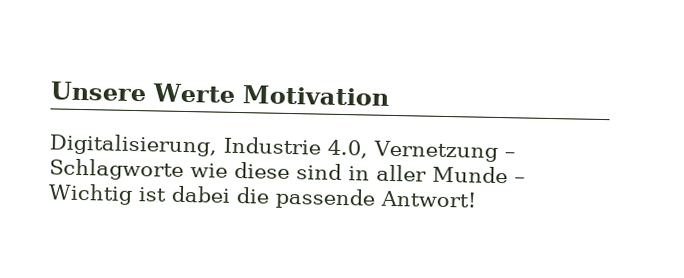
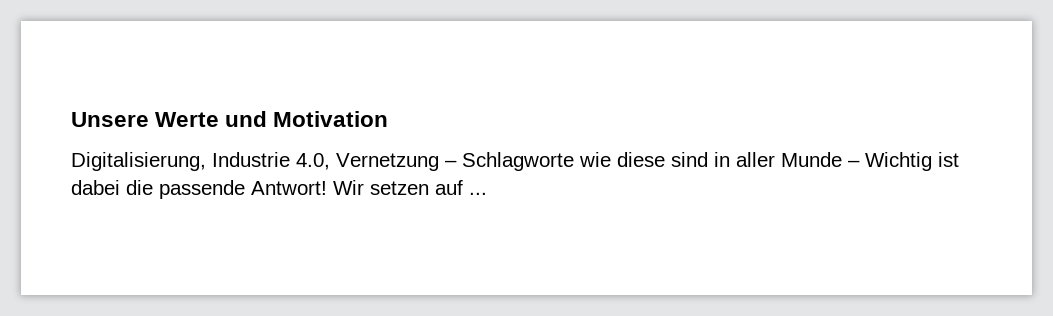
(236, 93) none -> [225,111,268,127] und
(476, 199) none -> [333,180,487,195] Wir setzen auf ...

